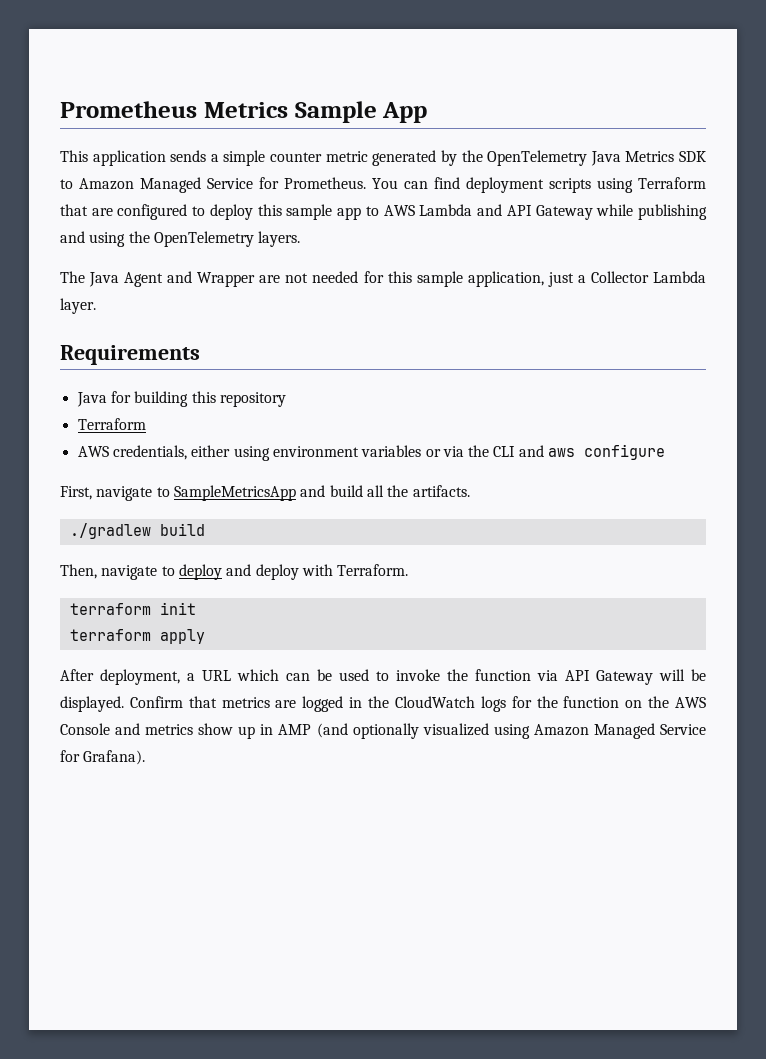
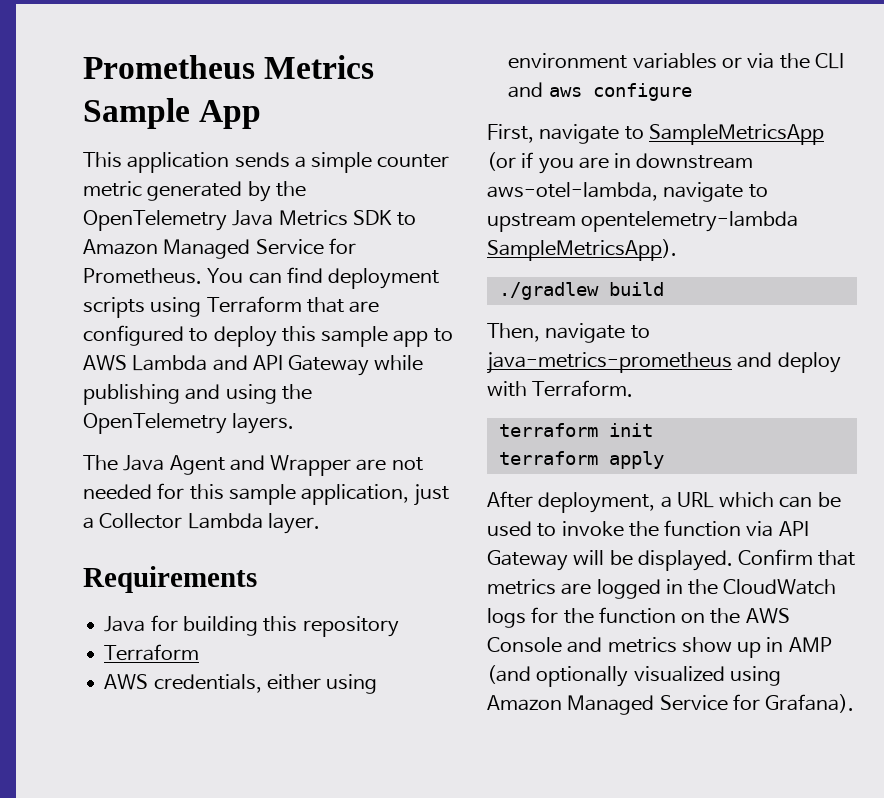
[300,485,470,497] and build all the artifacts. -> [487,152,754,174] [487,182,768,202] [487,211,799,232] [487,239,677,261] (or if you are in downstream aws-otel-lambda, navigate to upstream opentelemetry-lambda SampleMetricsApp).
[178,564,222,580] deploy -> [487,352,732,374] java-metrics-prometheus

